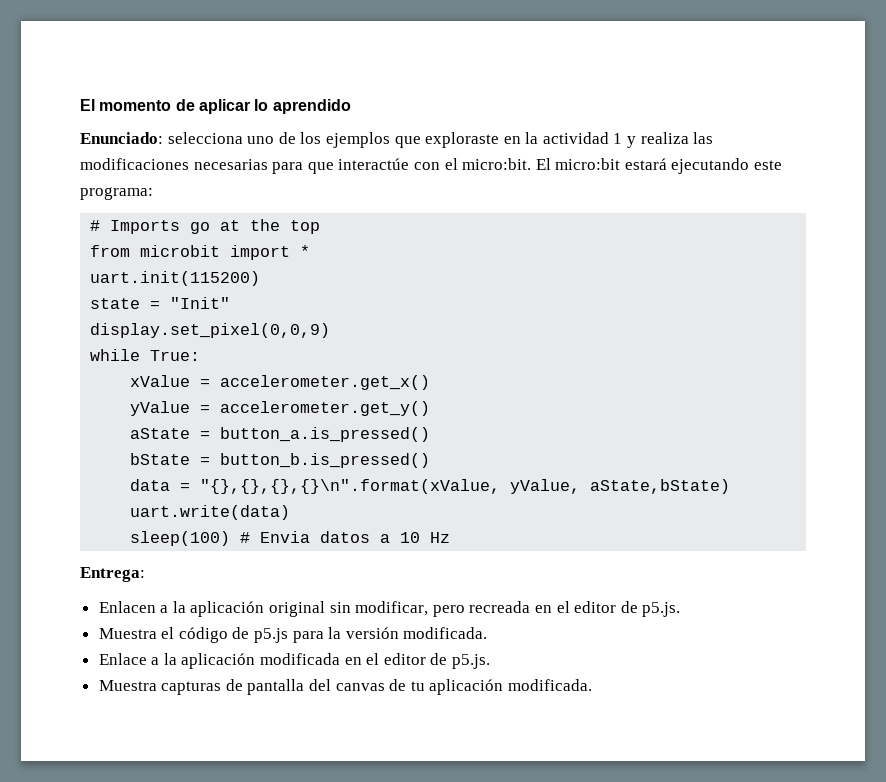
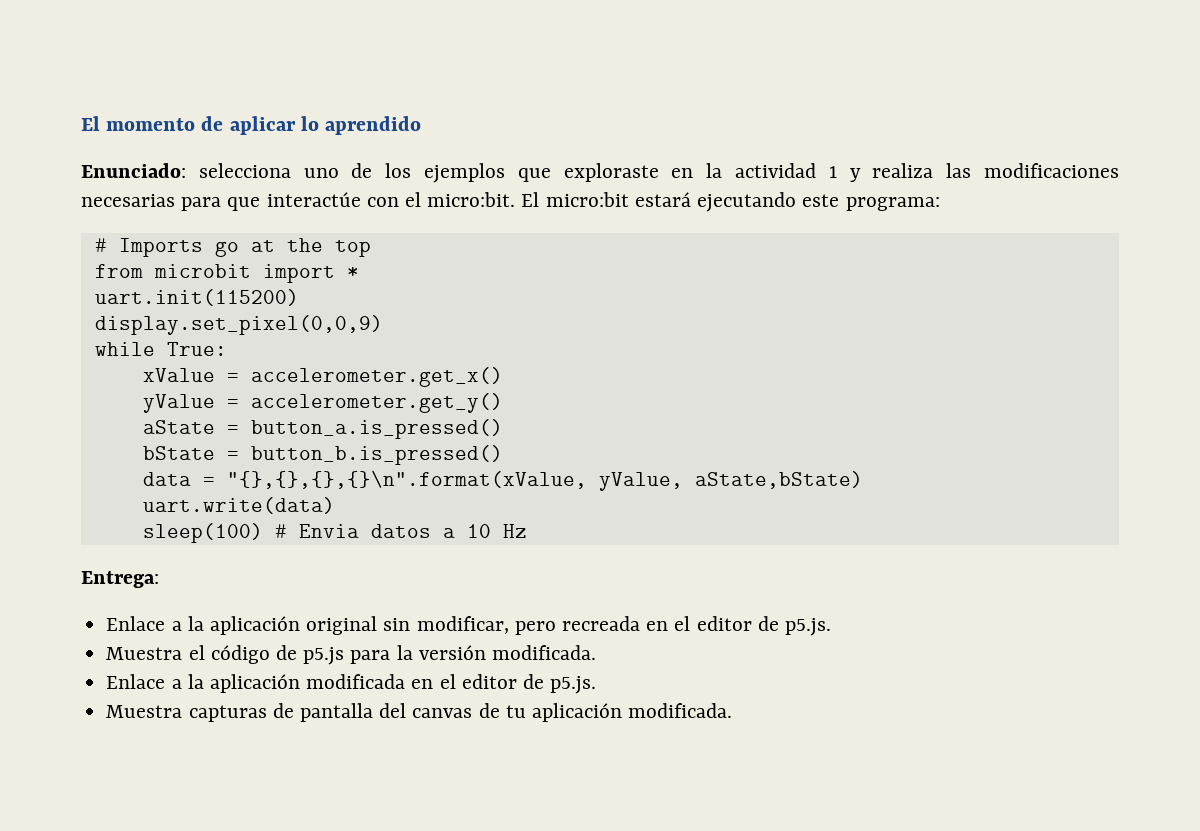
[90,297,231,309] // state = "Init" -> (299, 297) none
[98,601,156,613] Enlacen -> [106,616,166,631] Enlace

